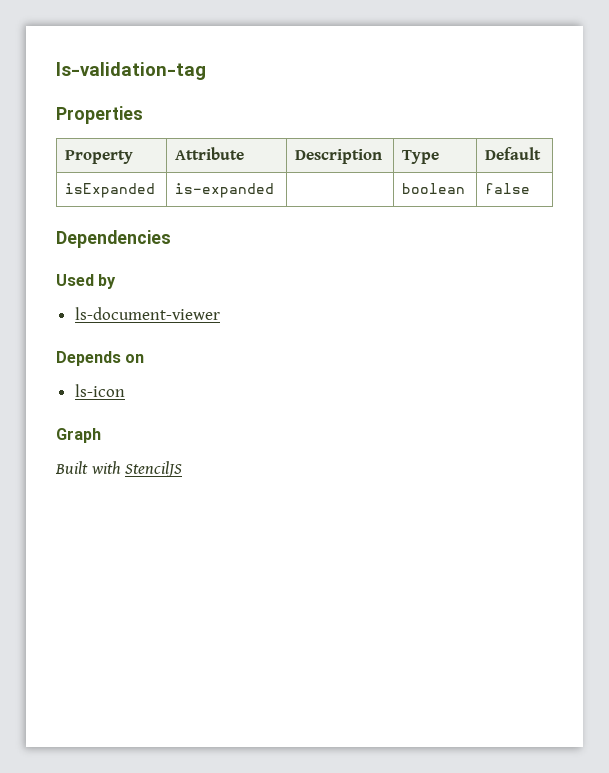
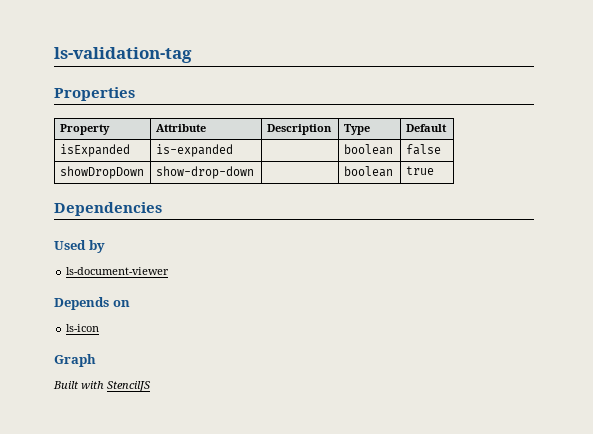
(531, 188) none -> [59,166,144,179] [155,166,254,179] [343,166,393,177] [405,166,434,175] // showDropDown | show-drop-down | | boolean | true

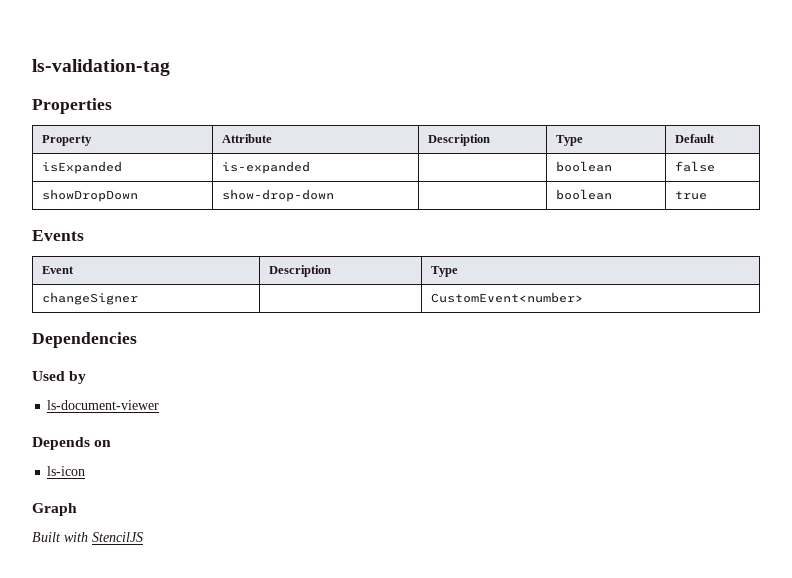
(434, 170) none -> [32,230,84,241] [41,266,74,274] [268,265,331,277] [430,266,458,277] [41,292,138,305] [430,292,583,303] // Events // Event | Description | Type // changeSigner | | CustomEvent<number>

